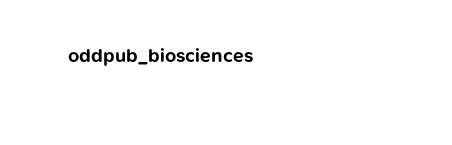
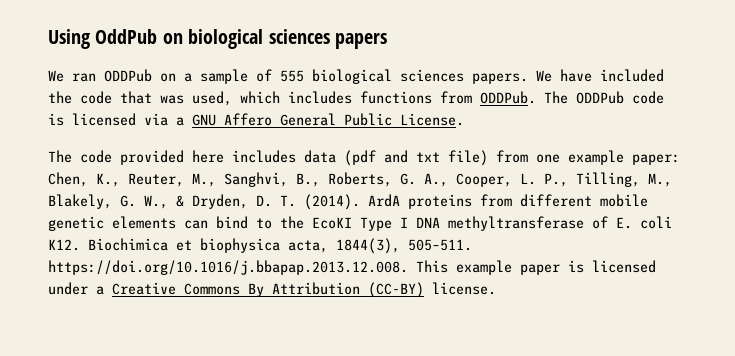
[68,48,253,66] oddpub_biosciences -> [48,29,387,49] [48,69,664,84] [48,91,664,106] [48,113,464,126] [48,150,680,166] [48,172,672,187] [48,194,648,210] [48,216,672,231] [48,238,472,254] [48,260,656,275] [48,282,496,298] Using OddPub on biological sciences papers // We ran ODDPub on a sample of 555 biological sciences papers. We have included the code that was used, which includes functions from ODDPub. The ODDPub code is licensed via a GNU Affero General Public License. // The code provided here includes data (pdf and txt file) from one example paper: Chen, K., Reuter, M., Sanghvi, B., Roberts, G. A., Cooper, L. P., Tilling, M., Blakely, G. W., & Dryden, D. T. (2014). ArdA proteins from different mobile genetic elements can bind to the EcoKI Type I DNA methyltransferase of E. coli K12. Biochimica et biophysica acta, 1844(3), 505–511. https://doi.org/10.1016/j.bbapap.2013.12.008. This example paper is licensed under a Creative Commons By Attribution (CC-BY) license.

